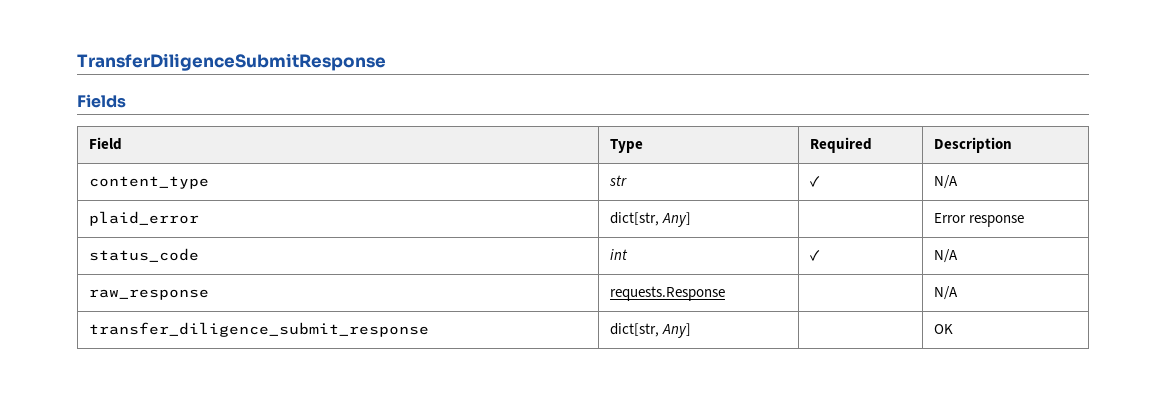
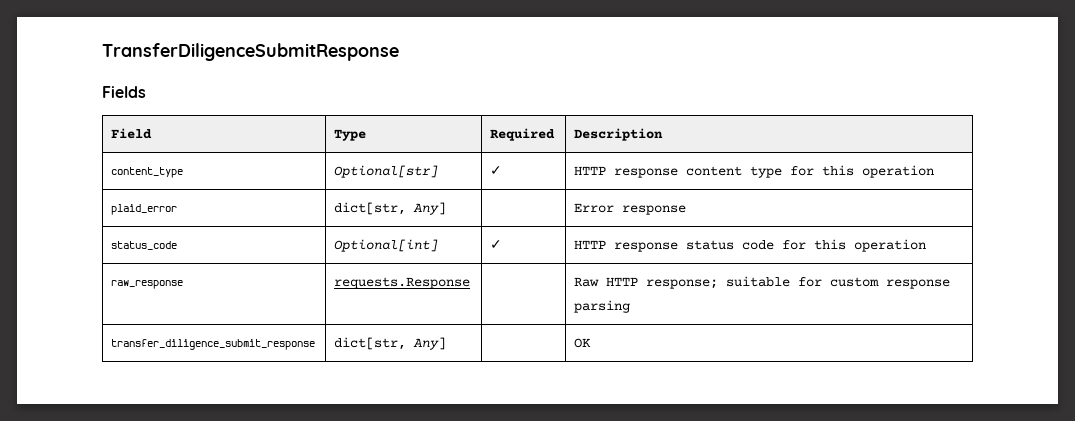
[608,175,627,186] [809,176,820,187] [933,175,958,189] str | ✓ | N/A -> [334,165,439,178] [490,166,503,175] [574,165,935,178] Optional[str] | ✓ | HTTP response content type for this operation
[609,249,628,260] [809,250,820,261] [933,249,958,263] [88,289,209,300] [609,286,725,301] [933,286,958,300] int | ✓ | N/A // raw_response | requests.Response | | N/A -> [334,239,439,252] [490,240,503,249] [574,239,927,252] [111,280,184,289] [334,277,471,289] [574,276,951,289] [574,300,631,313] Optional[int] | ✓ | HTTP response status code for this operation // raw_response | requests.Response | | Raw HTTP response; suitable for custom response parsing

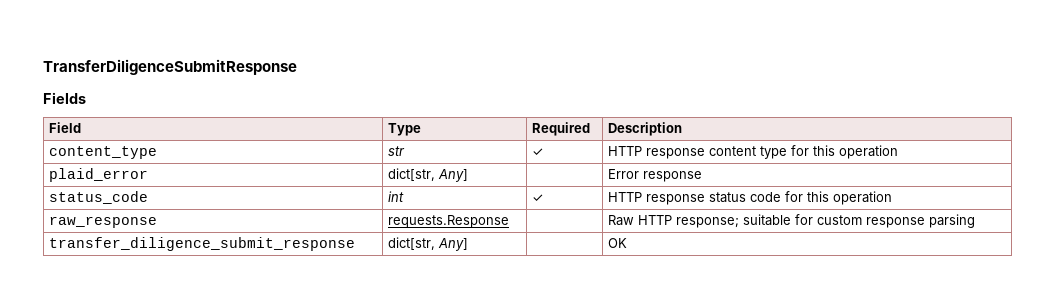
[334,165,439,178] Optional[str] -> [388,146,406,156] str
[334,239,439,252] Optional[int] -> [388,191,405,202] int

